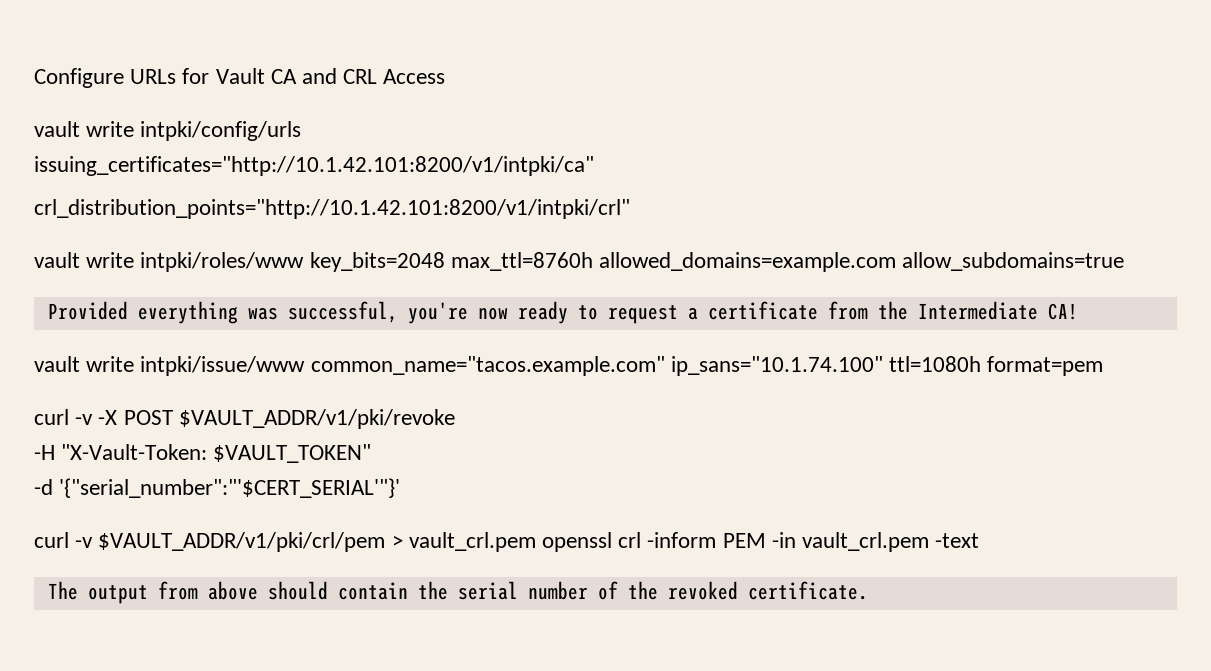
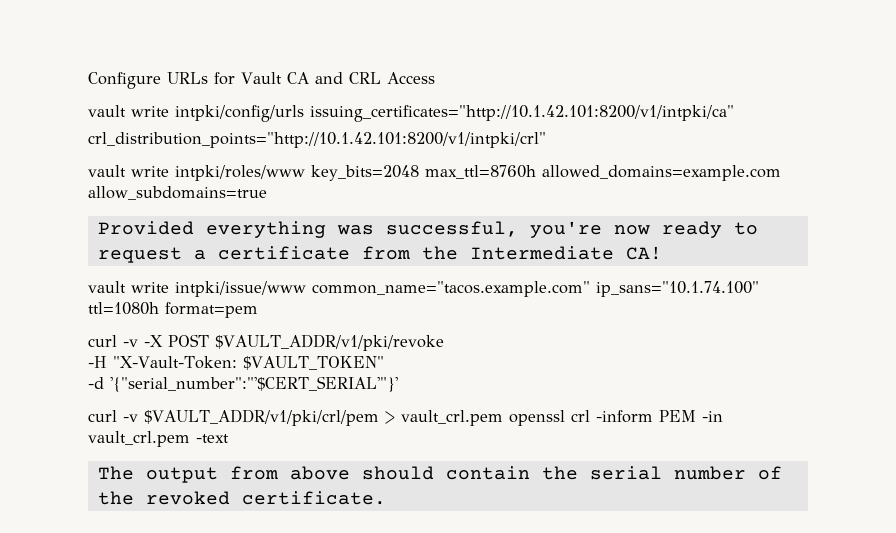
(302, 131) // -> (304, 113) none

